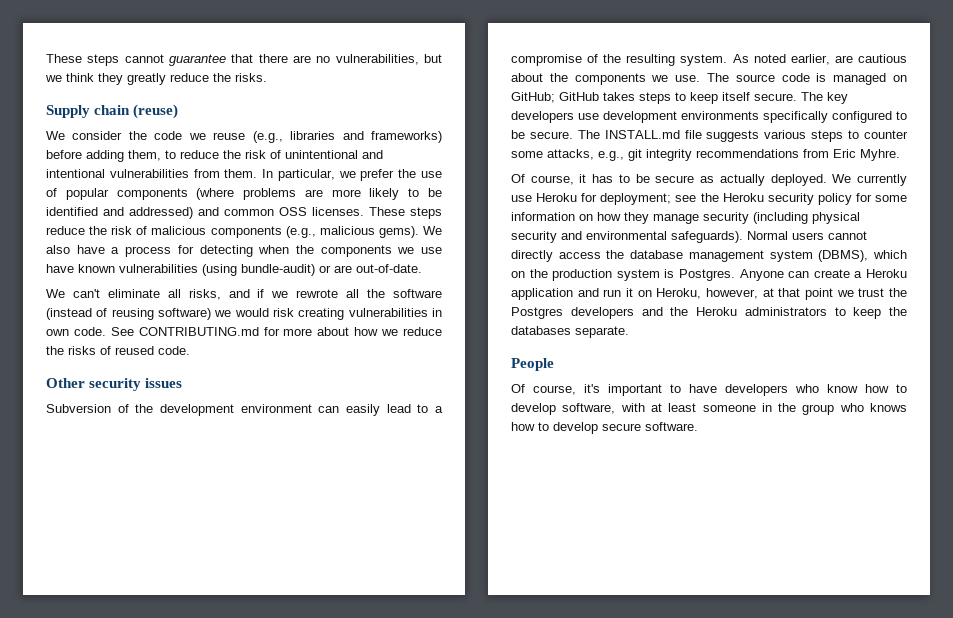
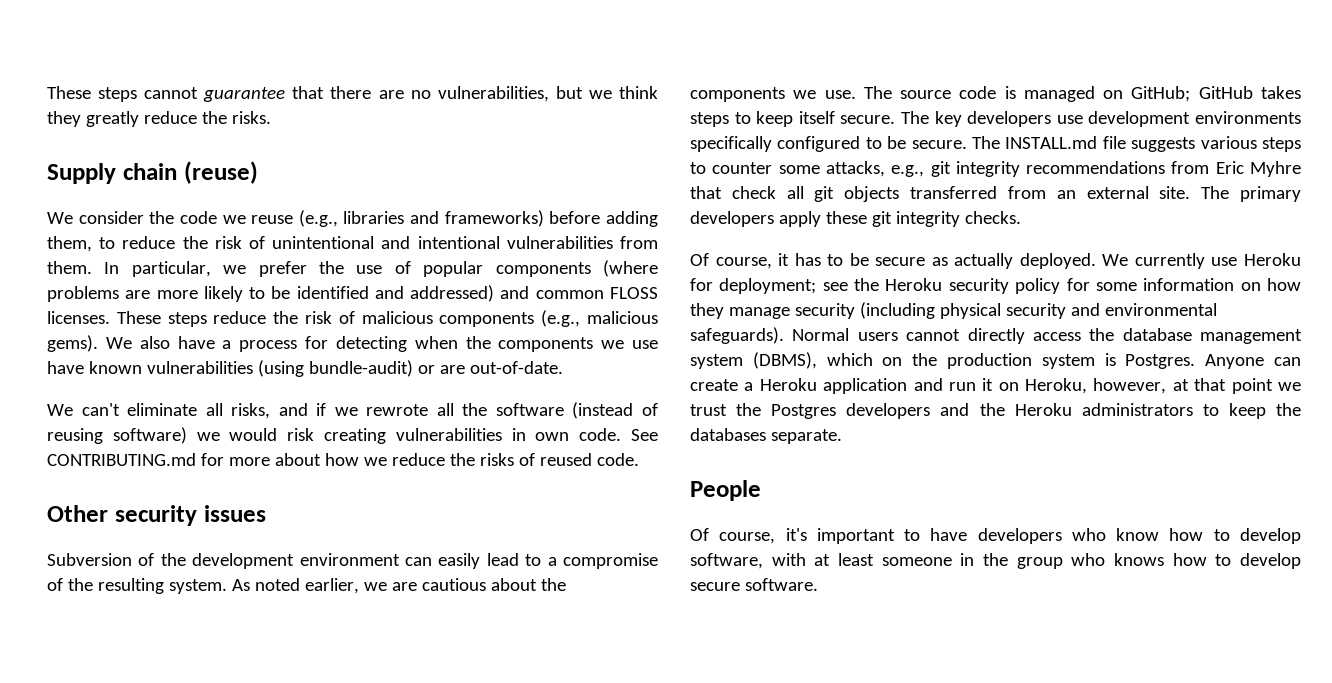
[279,207,307,216] OSS -> [609,287,658,299] FLOSS
(830, 59) none -> [363,582,387,591] we
[860,149,900,161] Myhre. -> [1250,161,1301,177] [690,186,1301,202] [690,211,1021,227] Myhre that check all git objects transferred from an external site. The primary developers apply these git integrity checks.

